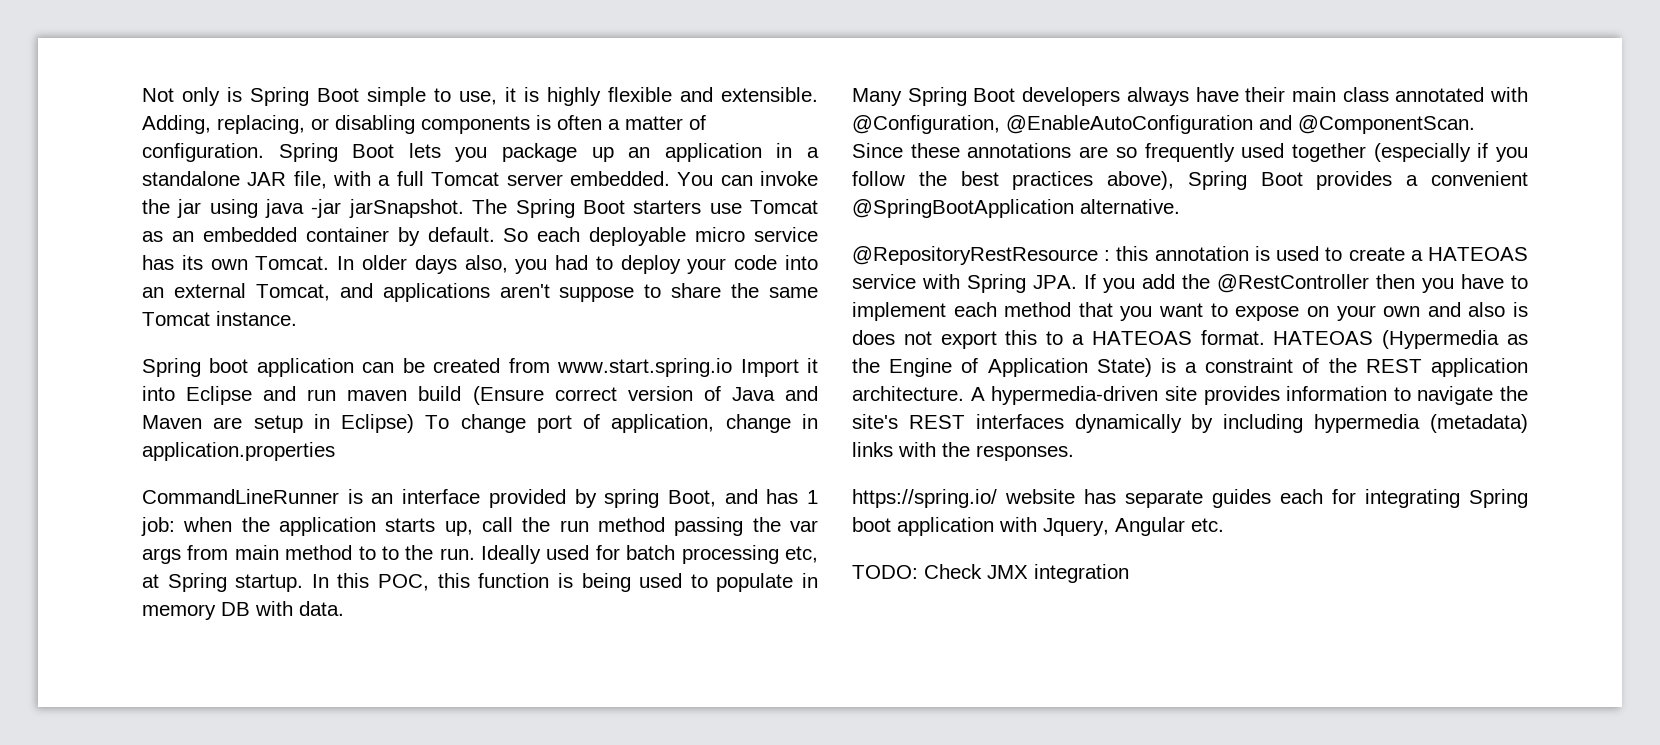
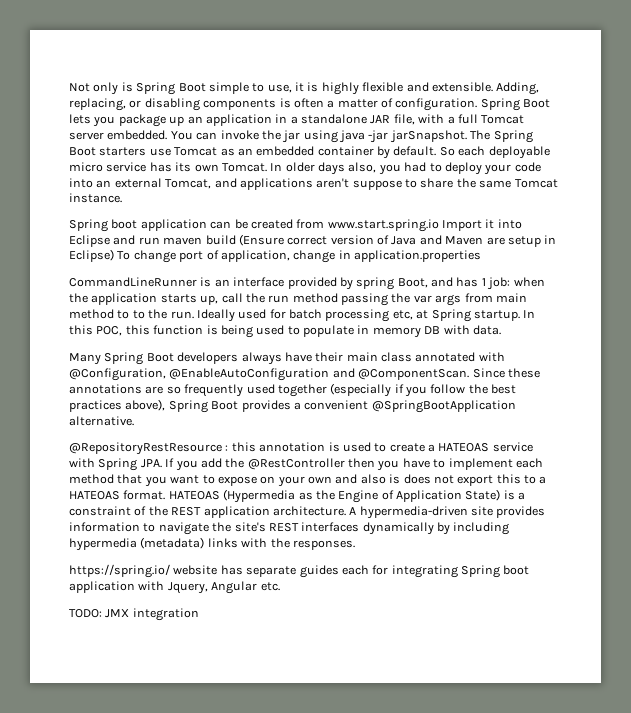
[924,564,982,579] Check -> (102, 613) none

